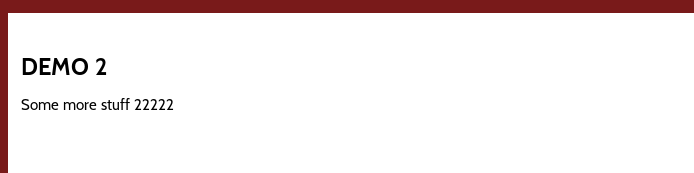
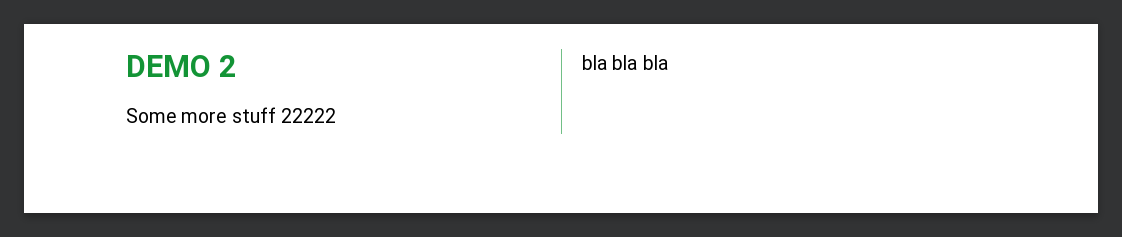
(175, 104) none -> [582,55,668,70] // bla bla bla

